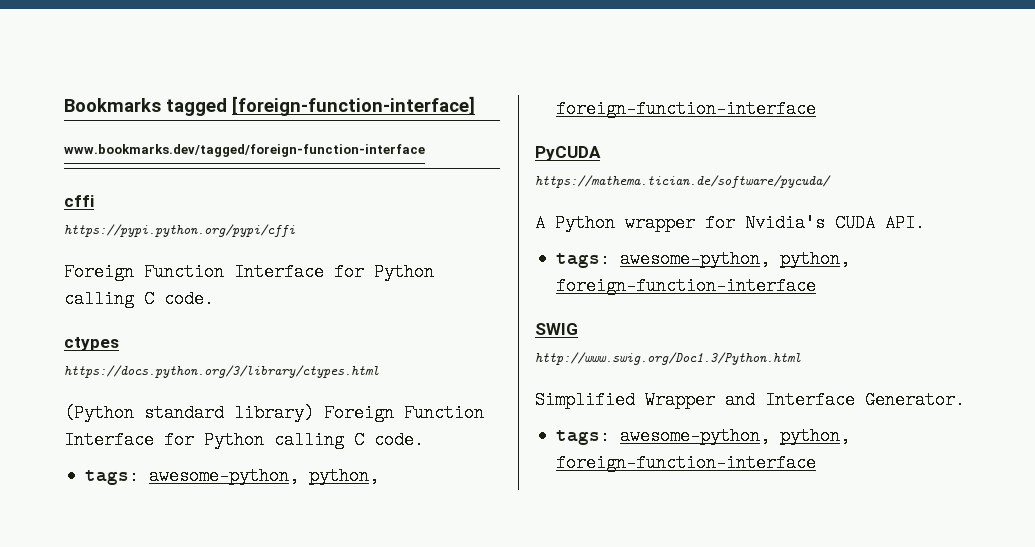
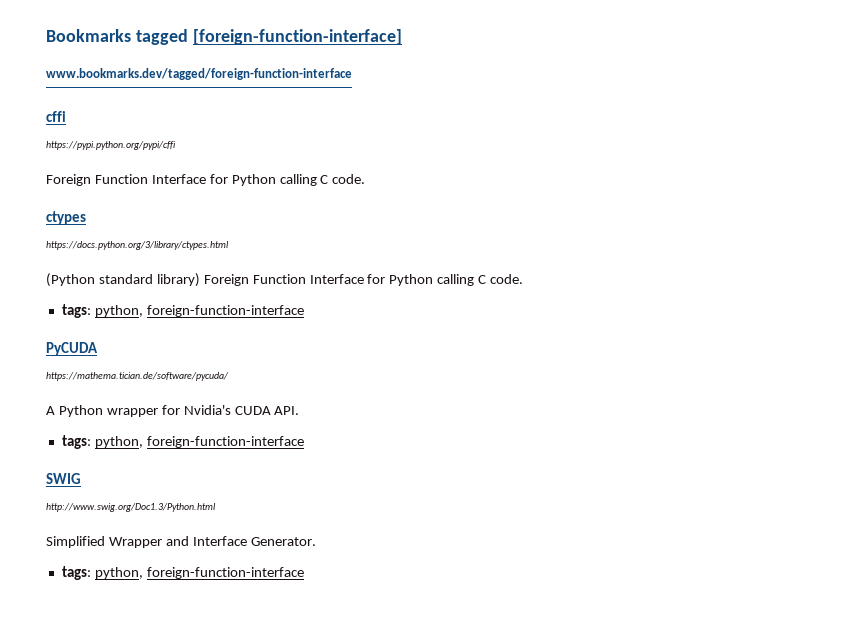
[149,467,300,485] awesome-python, -> (91, 311) none
[620,250,771,268] awesome-python, -> (91, 442) none
[620,427,771,445] awesome-python, -> (91, 573) none

